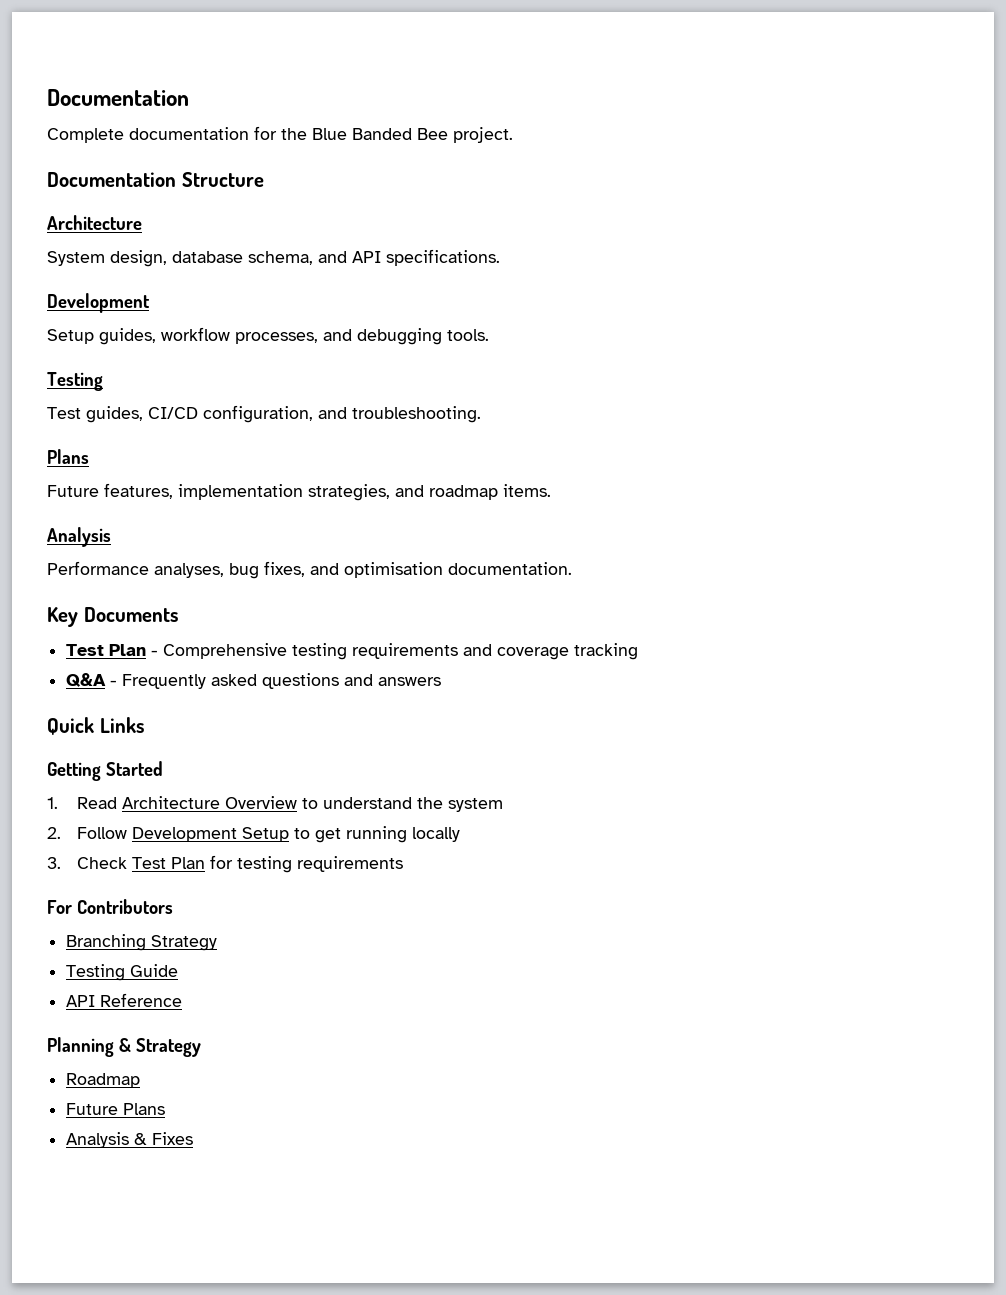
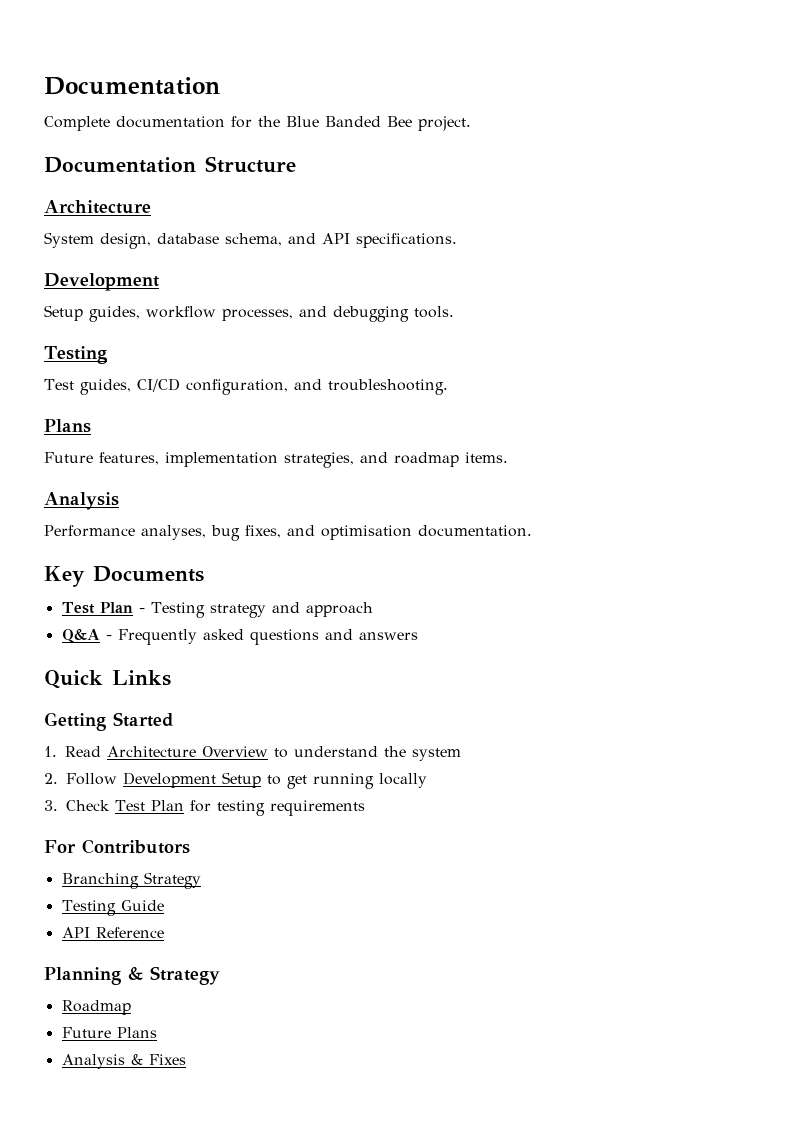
[163,643,639,660] Comprehensive testing requirements and coverage tracking -> [150,602,373,618] Testing strategy and approach

